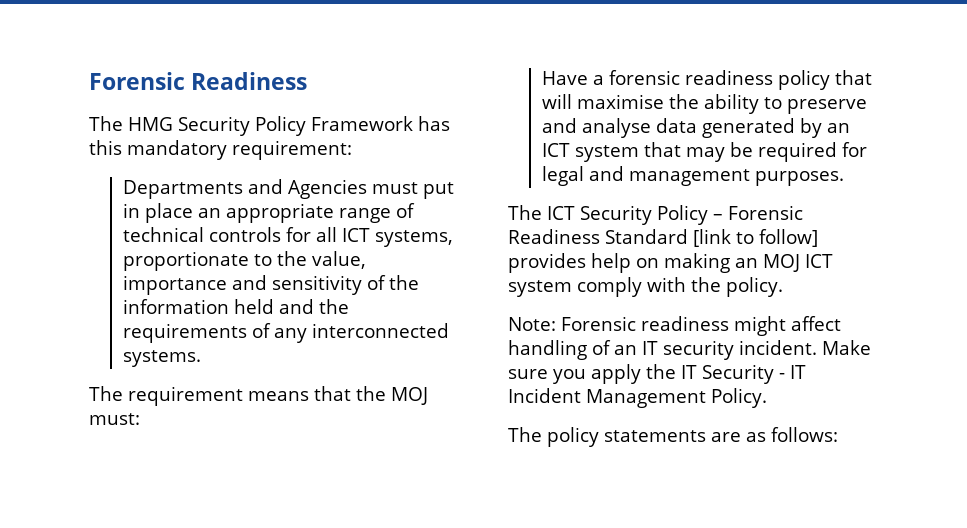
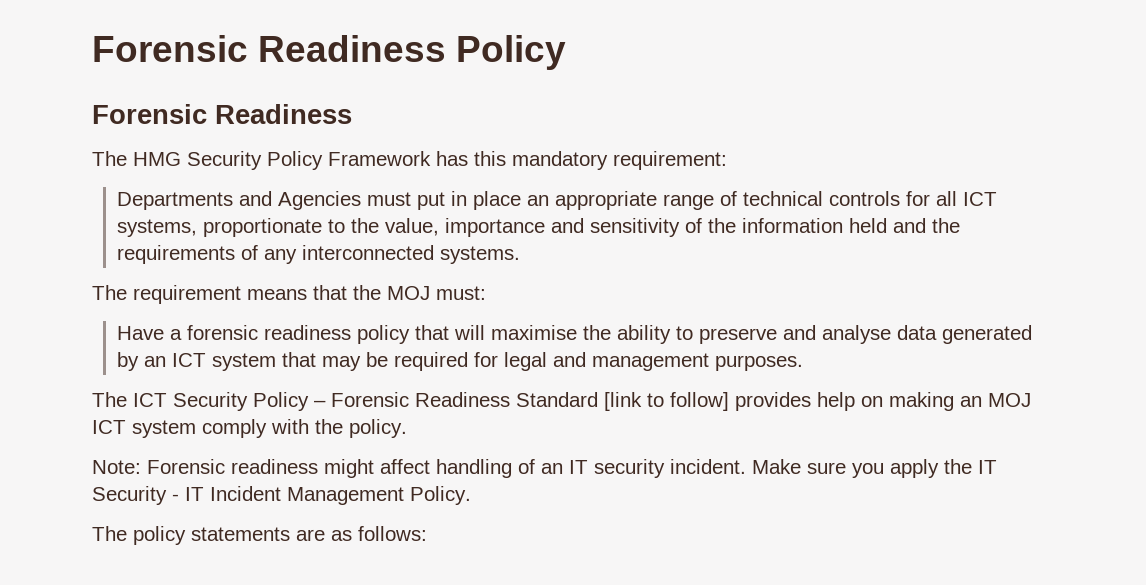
[89,72,308,90] Forensic Readiness -> [92,35,566,70] [92,104,352,124] Forensic Readiness Policy // Forensic Readiness

